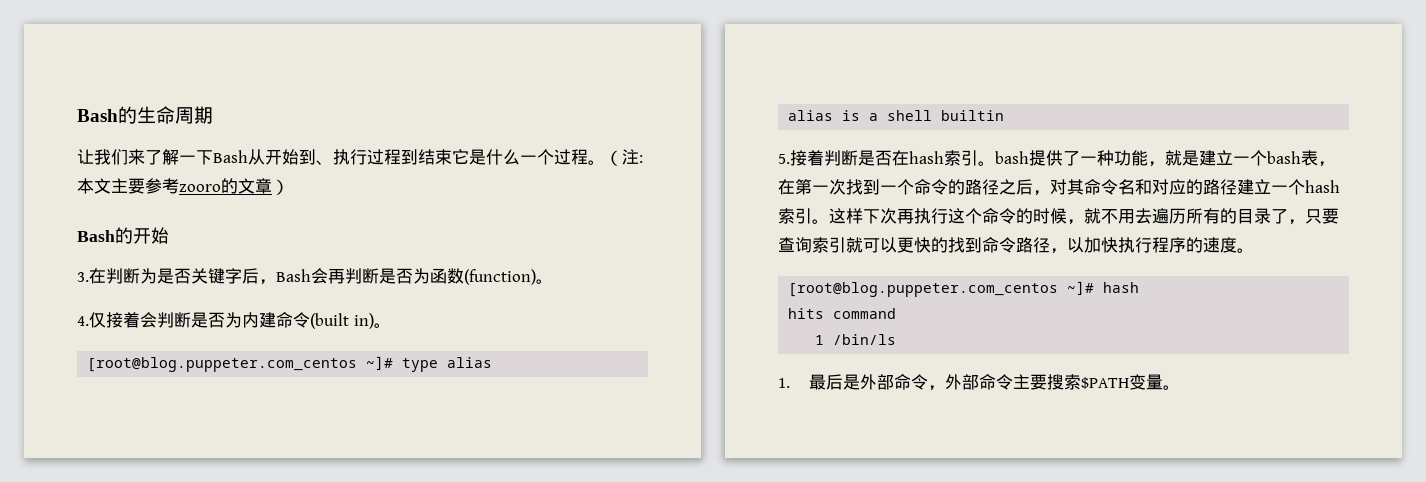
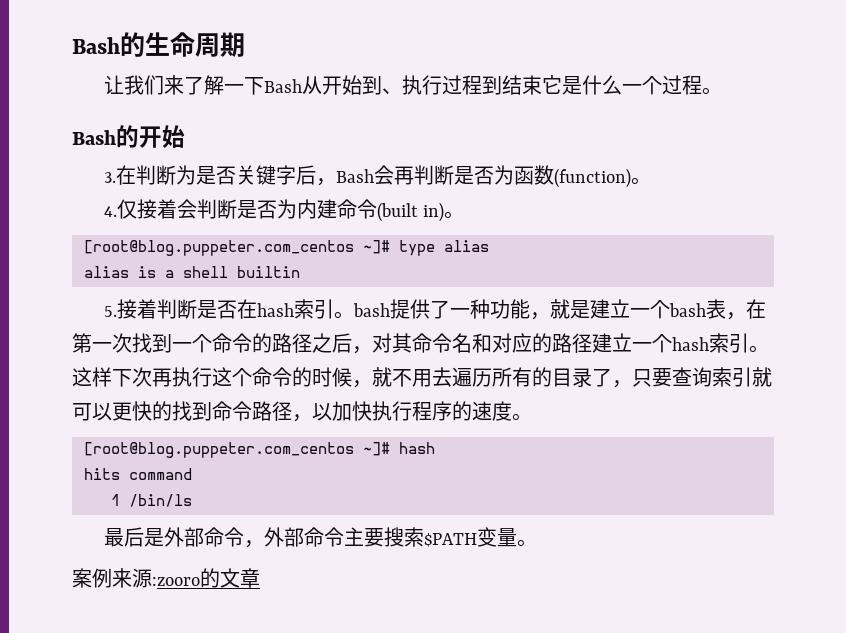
[605,149,643,166] [77,178,289,195] （注:本文主要参考zooro的文章） -> (722, 91) none
[778,378,790,388] 1. -> (192, 500) none
(1180, 387) none -> [72,568,260,588] // 案例来源:zooro的文章

